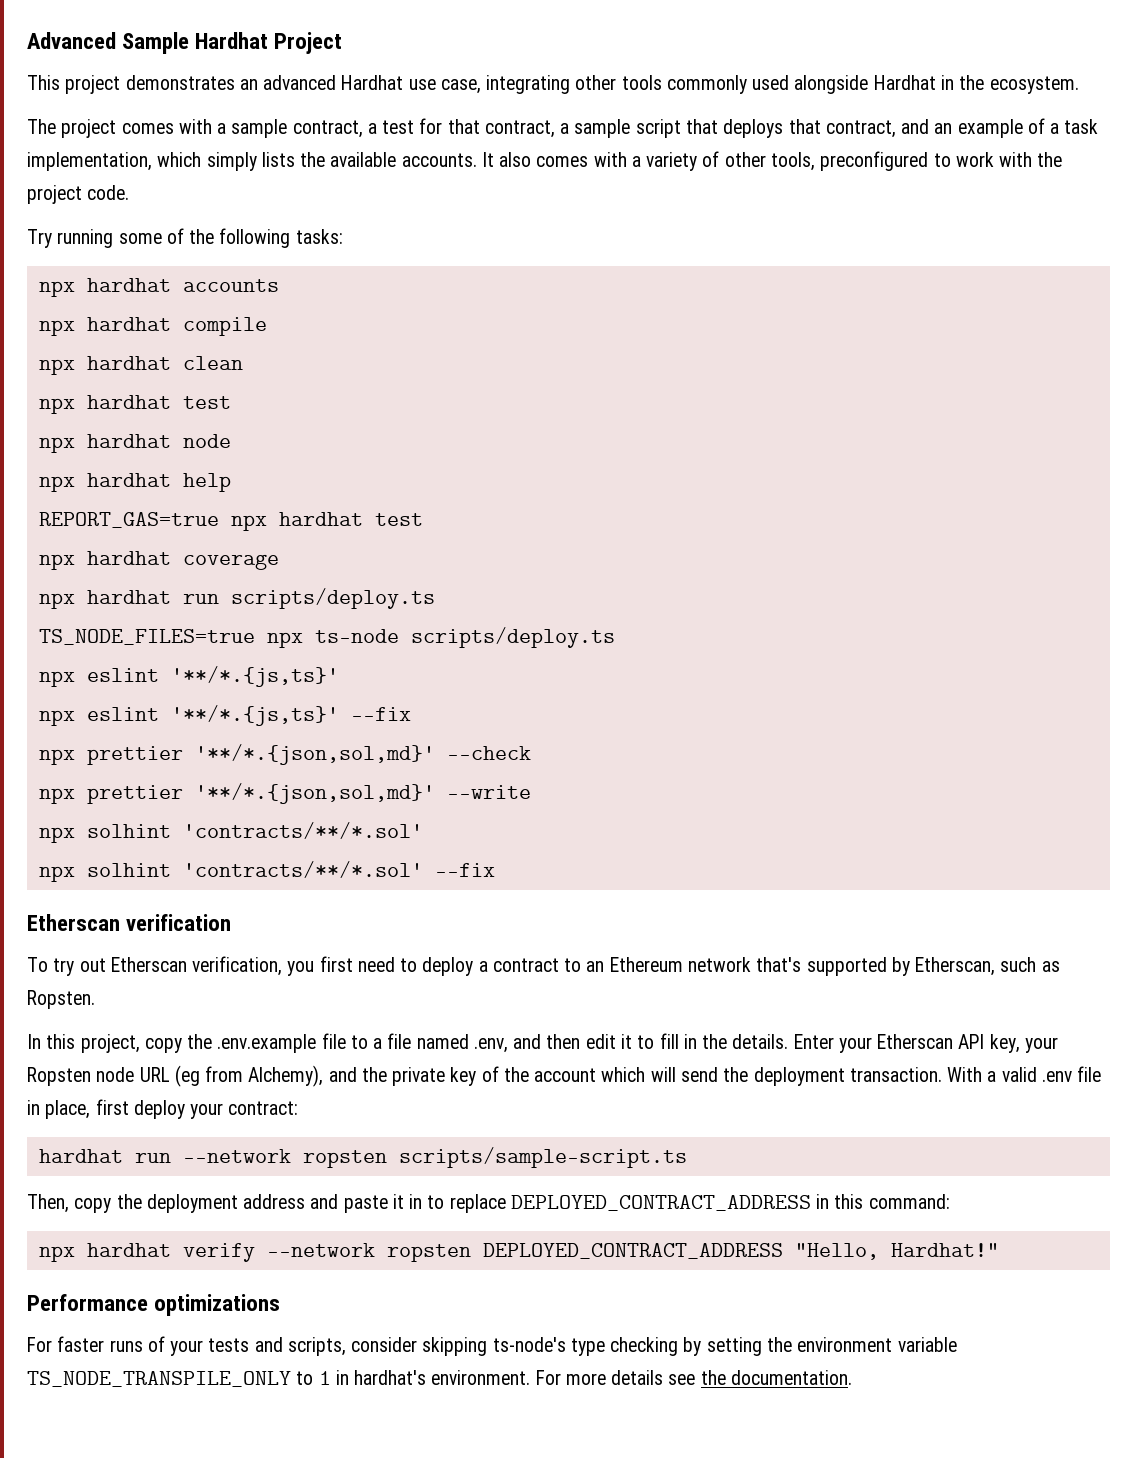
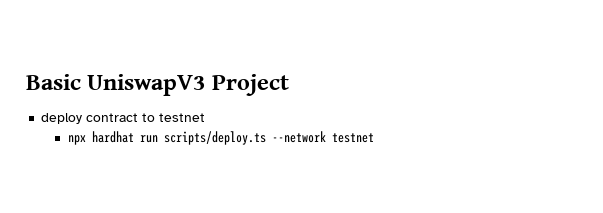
[27,32,343,54] [27,75,1079,94] [27,118,1099,138] [27,151,1063,171] [27,185,130,204] [27,228,343,248] [38,278,279,297] [38,317,267,336] [38,356,243,375] [38,395,231,414] [38,434,231,453] [38,473,231,492] [38,512,423,531] [38,551,279,570] [38,588,435,609] [38,627,615,648] [38,666,339,687] [38,705,411,726] [38,744,531,765] [38,783,531,804] [38,822,423,843] [38,861,495,882] [27,914,232,931] [27,956,1060,976] [27,990,95,1009] [27,1033,1058,1053] [27,1065,1102,1087] [27,1099,299,1119] [38,1147,687,1168] [27,1194,950,1213] [38,1243,999,1262] [27,1294,281,1316] [27,1336,957,1356] [27,1370,852,1387] Advanced Sample Hardhat Project // This project demonstrates an advanced Hardhat use case, integrating other tools commonly used alongside Hardhat in the ecosystem. // The project comes with a sample contract, a test for that contract, a sample script that deploys that contract, and an example of a task implementation, which simply lists the available accounts. It also comes with a variety of other tools, preconfigured to work with the project code. // Try running some of the following tasks: // npx hardhat accounts // npx hardhat compile // npx hardhat clean // npx hardhat test // npx hardhat node // npx hardhat help // REPORT_GAS=true npx hardhat test // npx hardhat coverage // npx hardhat run scripts/deploy.ts // TS_NODE_FILES=true npx ts-node scripts/deploy.ts // npx eslint '**/*.{js,ts}' // npx eslint '**/*.{js,ts}' --fix // npx prettier '**/*.{json,sol,md}' --check // npx prettier '**/*.{json,sol,md}' --write // npx solhint 'contracts/**/*.sol' // npx solhint 'contracts/**/*.sol' --fix // Etherscan verification // To try out Etherscan verification, you first need to deploy a contract to an Ethereum network that's supported by Etherscan, such as Ropsten. // In this project, copy the .env.example file to a file named .env, and then edit it to fill in the details. Enter your Etherscan API key, your Ropsten node URL (eg from Alchemy), and the private key of the account which will send the deployment transaction. With a valid .env file in place, first deploy your contract: // hardhat run --network ropsten scripts/sample-script.ts // Then, copy the deployment address and paste it in to replace DEPLOYED_CONTRACT_ADDRESS in this command: // npx hardhat verify --network ropsten DEPLOYED_CONTRACT_ADDRESS "Hello, Hardhat!" // Performance optimizations // For faster runs of your tests and scripts, consider skipping ts-node's type checking by setting the environment variable TS_NODE_TRANSPILE_ONLY to 1 in hardhat's environment. For more details see the documentation. -> [26,74,289,96] [41,113,206,124] [67,131,374,145] Basic UniswapV3 Project // deploy contract to testnet // npx hardhat run scripts/deploy.ts --network testnet

